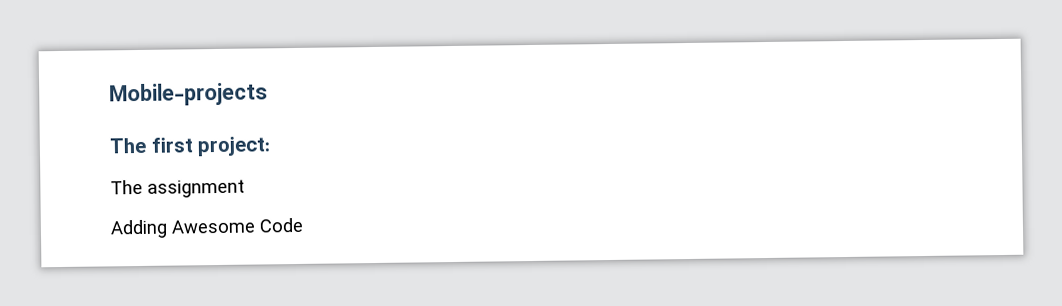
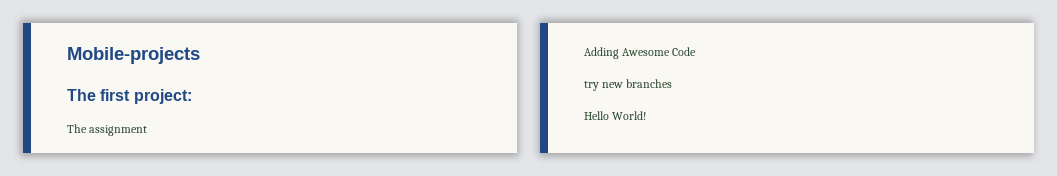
(303, 225) none -> [584,79,673,91] [584,111,647,120] // try new branches // Hello World!

